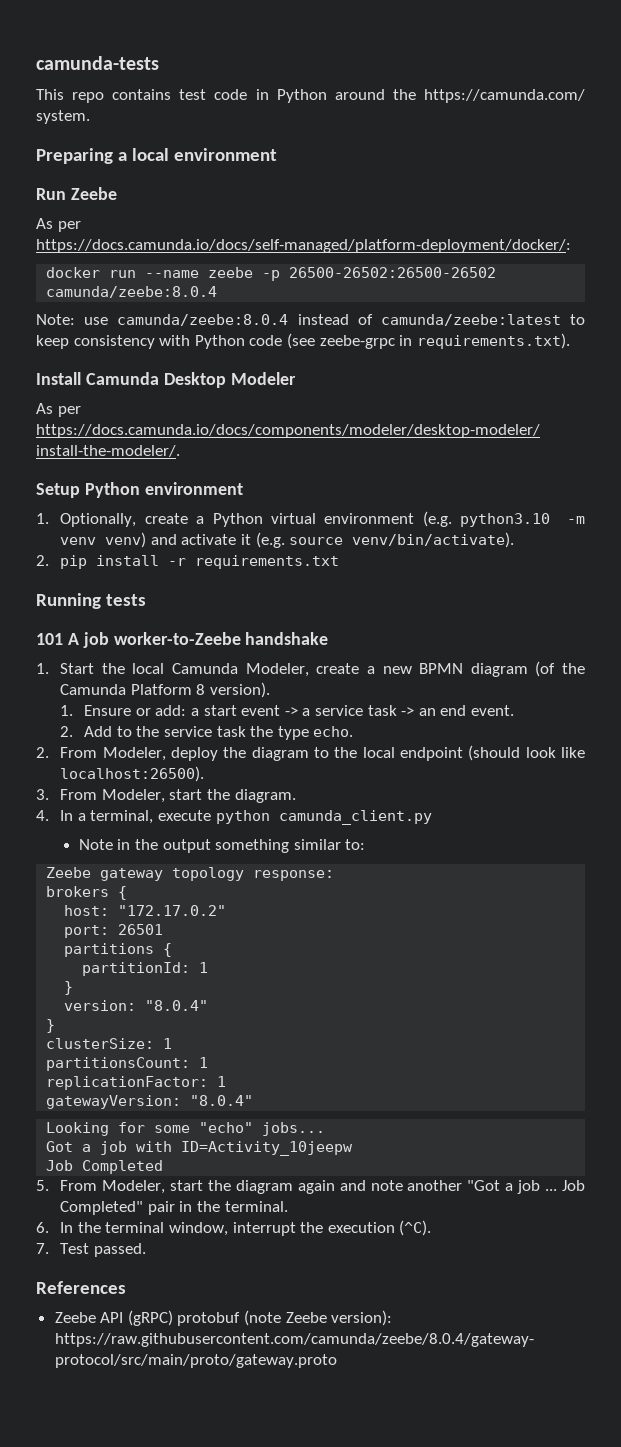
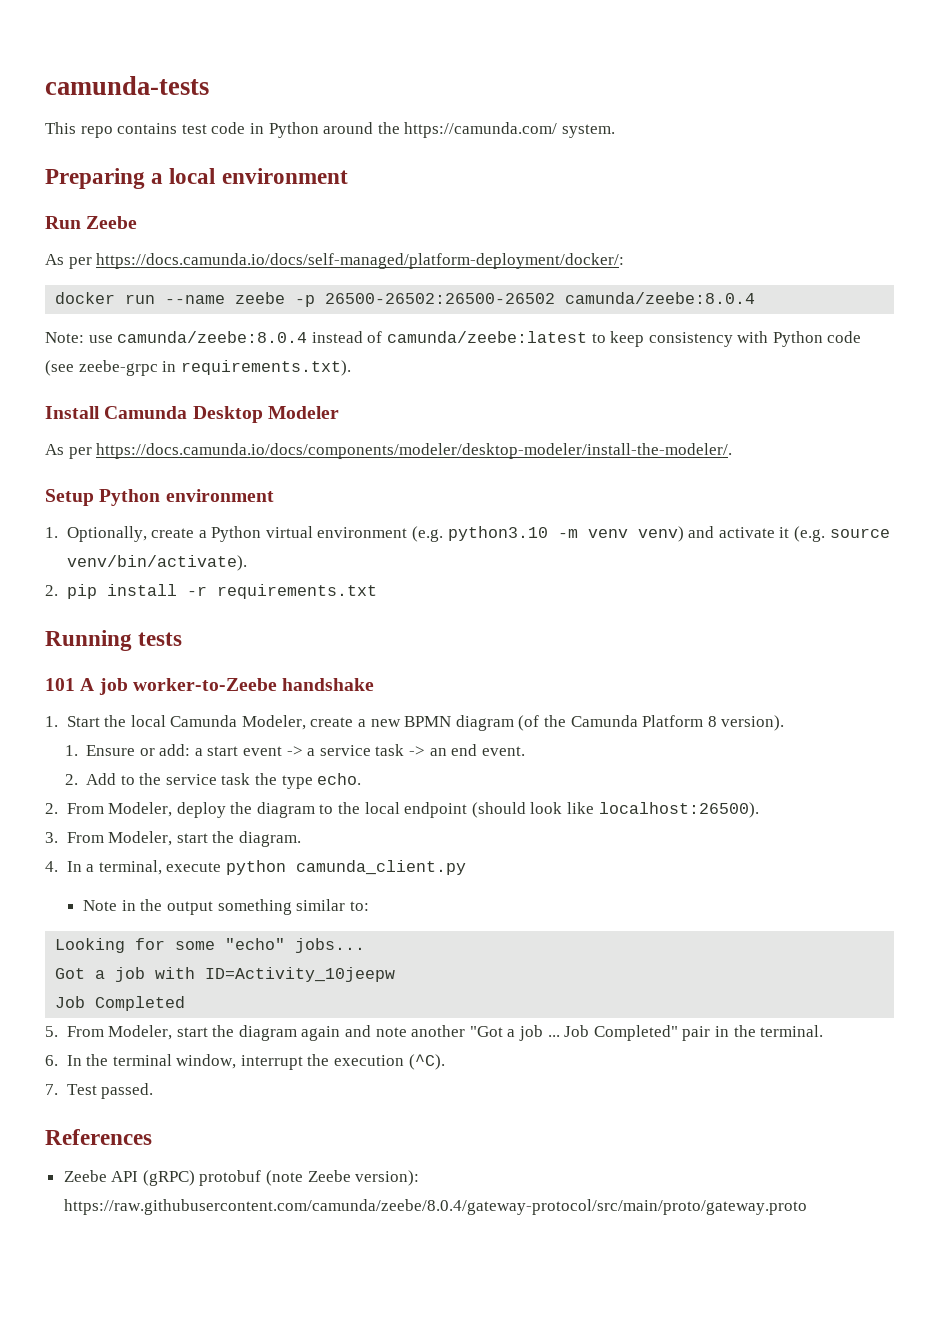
[46,867,335,881] [46,886,128,900] [64,905,227,916] [64,924,164,938] [64,943,173,957] [82,962,209,976] [64,981,74,995] [64,1000,209,1011] [46,1019,56,1033] [46,1038,173,1049] [46,1057,209,1071] [46,1076,227,1090] [46,1095,254,1109] // Zeebe gateway topology response: // brokers { // host: "172.17.0.2" // port: 26501 // partitions { // partitionId: 1 // } // version: "8.0.4" // } // clusterSize: 1 // partitionsCount: 1 // replicationFactor: 1 // gatewayVersion: "8.0.4" -> (369, 906) none

